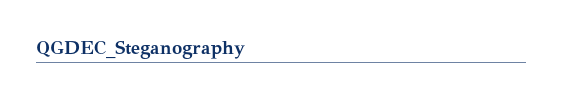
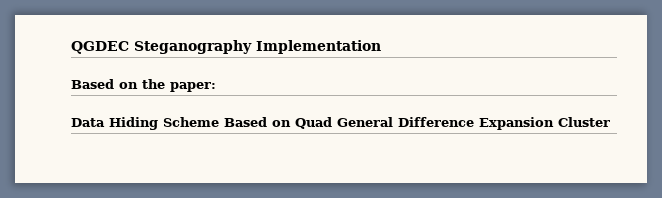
[36,40,245,59] QGDEC_Steganography -> [71,40,381,54] [71,79,216,92] [71,117,610,130] QGDEC Steganography Implementation // Based on the paper: // Data Hiding Scheme Based on Quad General Difference Expansion Cluster

